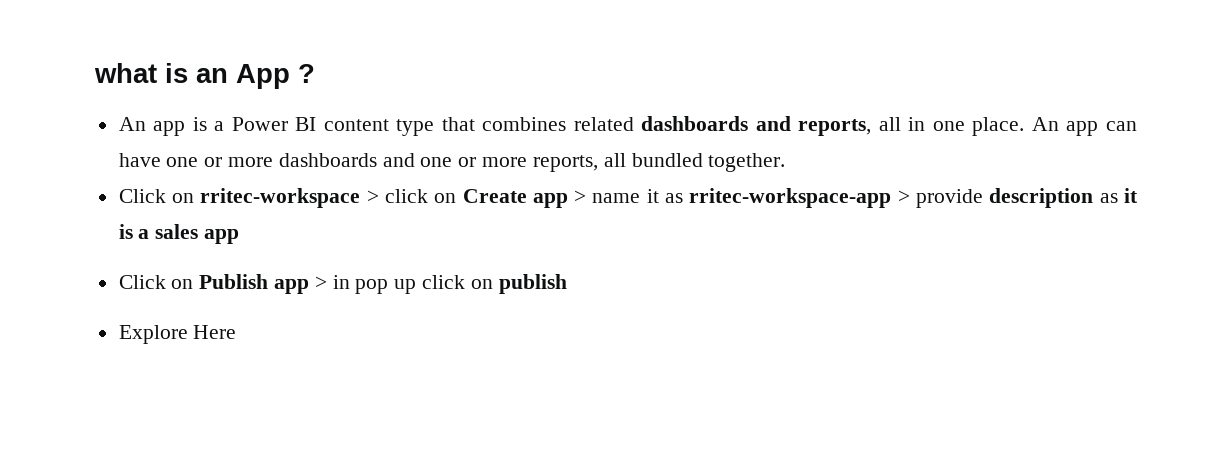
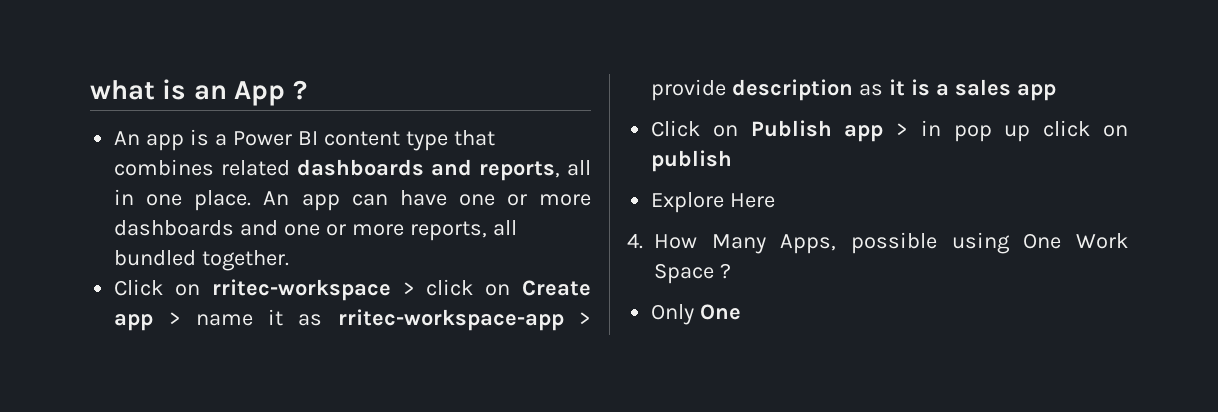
(237, 332) none -> [627,232,1128,254] [654,263,731,284] [651,304,742,325] // 4. How Many Apps, possible using One Work Space ? // Only One

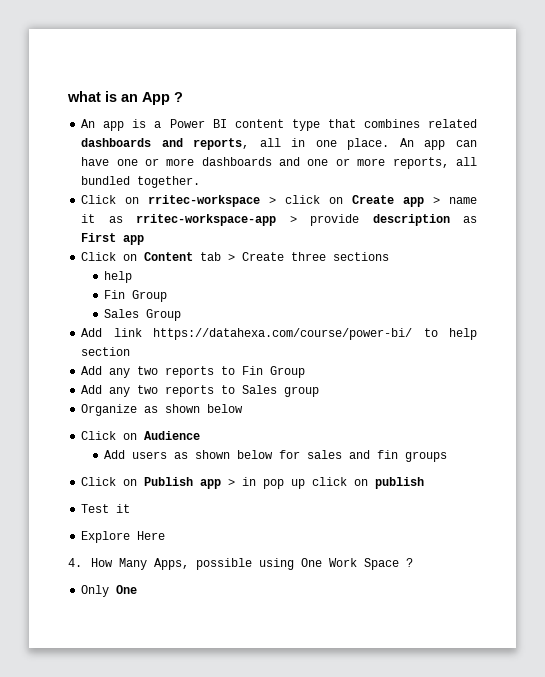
[889,79,1056,101] it is a sales app -> [81,233,145,245] [81,252,390,261] [103,271,132,283] [103,290,167,302] [103,309,181,321] [81,328,477,340] [81,347,131,356] [81,366,306,378] [81,385,320,397] [81,404,244,416] [81,431,201,440] [103,450,447,462] First app // Click on Content tab > Create three sections // help // Fin Group // Sales Group // Add link https://datahexa.com/course/power-bi/ to help section // Add any two reports to Fin Group // Add any two reports to Sales group // Organize as shown below // Click on Audience // Add users as shown below for sales and fin groups
(733, 161) none -> [81,504,131,513] // Test it

